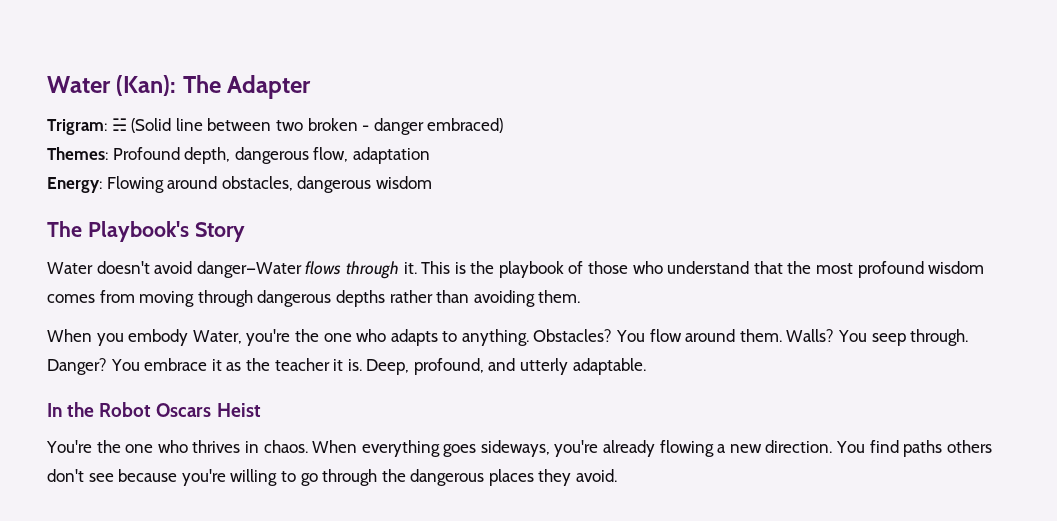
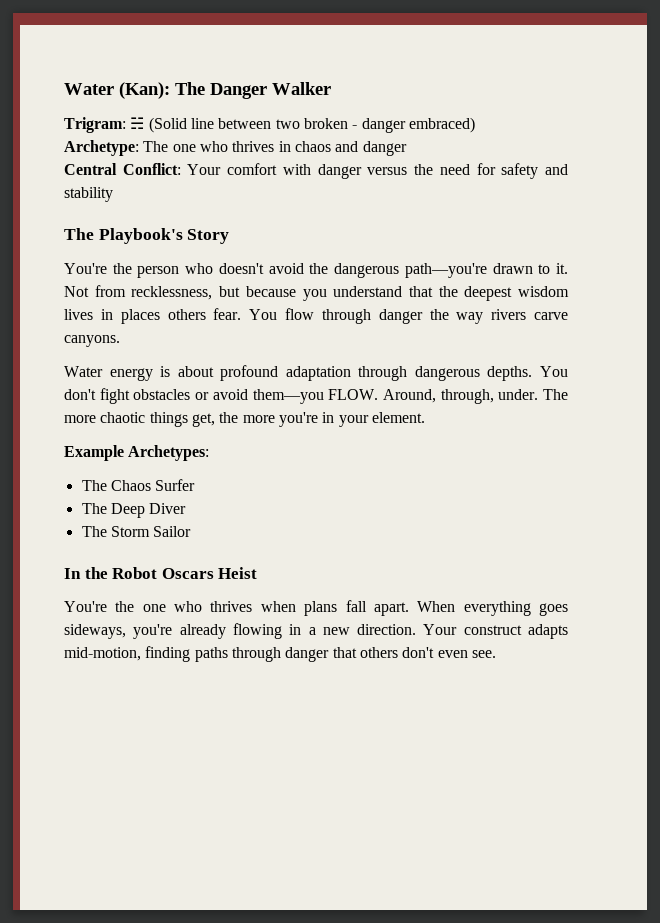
[227,75,312,99] Adapter -> [210,82,331,99] Danger Walker
[47,147,430,164] [47,176,432,193] [47,221,245,242] [47,261,985,279] [47,290,581,307] [47,329,969,346] [47,358,646,375] Themes: Profound depth, dangerous flow, adaptation // Energy: Flowing around obstacles, dangerous wisdom // The Playbook's Story // Water doesn't avoid danger—Water flows through it. This is the playbook of those who understand that the most profound wisdom comes from moving through dangerous depths rather than avoiding them. // When you embody Water, you're the one who adapts to anything. Obstacles? You flow around them. Walls? You seep through. Danger? You embrace it as the teacher it is. Deep, profound, and utterly adaptable. -> [64,140,407,156] [64,163,569,179] [64,187,113,202] [64,228,230,244] [64,263,569,278] [64,285,569,301] [64,308,568,324] [64,335,120,347] [64,365,568,381] [64,388,568,404] [64,412,425,427] [64,445,210,461] [81,479,196,491] [81,503,187,518] [81,526,192,537] Archetype: The one who thrives in chaos and danger // Central Conflict: Your comfort with danger versus the need for safety and stability // The Playbook's Story // You're the person who doesn't avoid the dangerous path—you're drawn to it. Not from recklessness, but because you understand that the deepest wisdom lives in places others fear. You flow through danger the way rivers carve canyons. // Water energy is about profound adaptation through dangerous depths. You don't fight obstacles or avoid them—you FLOW. Around, through, under. The more chaotic things get, the more you're in your element. // Example Archetypes: // The Chaos Surfer // The Deep Diver // The Storm Sailor
[244,440,308,453] in chaos. -> [260,600,409,616] when plans fall apart.
(714, 448) none -> [289,624,302,635] in
[836,440,992,457] [47,469,618,486] You find paths others don't see because you're willing to go through the dangerous places they avoid. -> [423,624,568,639] [64,646,496,662] Your construct adapts mid-motion, finding paths through danger that others don't even see.

